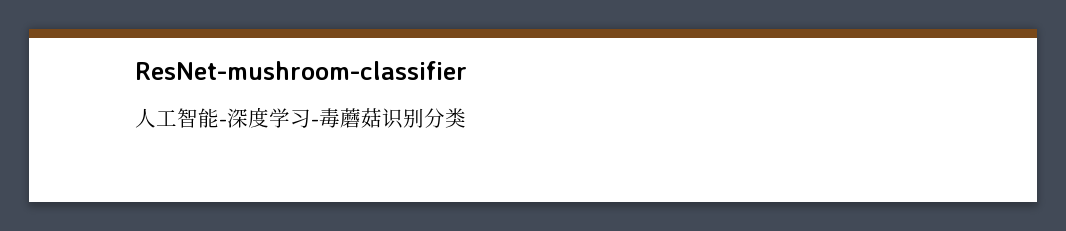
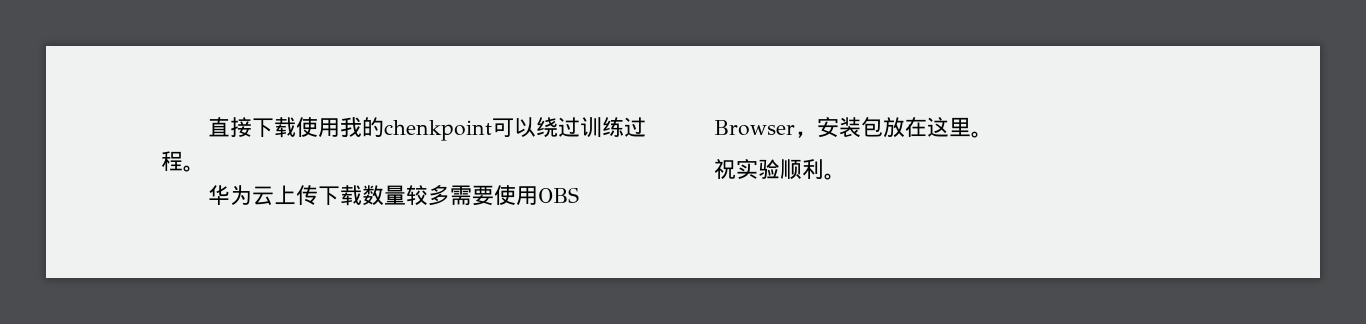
[135,61,467,80] [135,107,466,129] ResNet-mushroom-classifier // 人工智能-深度学习-毒蘑菇识别分类 -> [207,117,646,141] [161,151,205,172] [207,185,579,206] [714,117,993,138] [714,159,846,180] 直接下载使用我的chenkpoint可以绕过训练过程。 // 华为云上传下载数量较多需要使用OBS Browser，安装包放在这里。 // 祝实验顺利。

